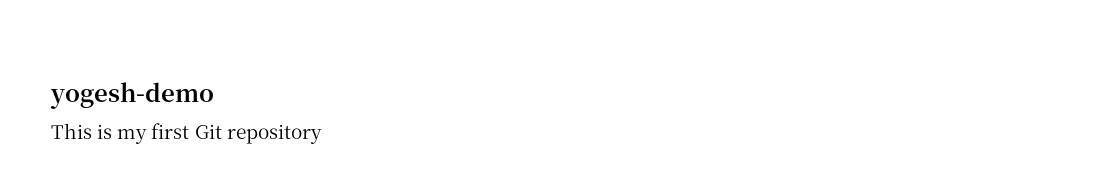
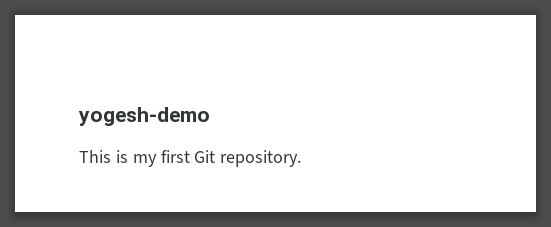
[226,124,322,144] repository -> [220,150,302,167] repository.

